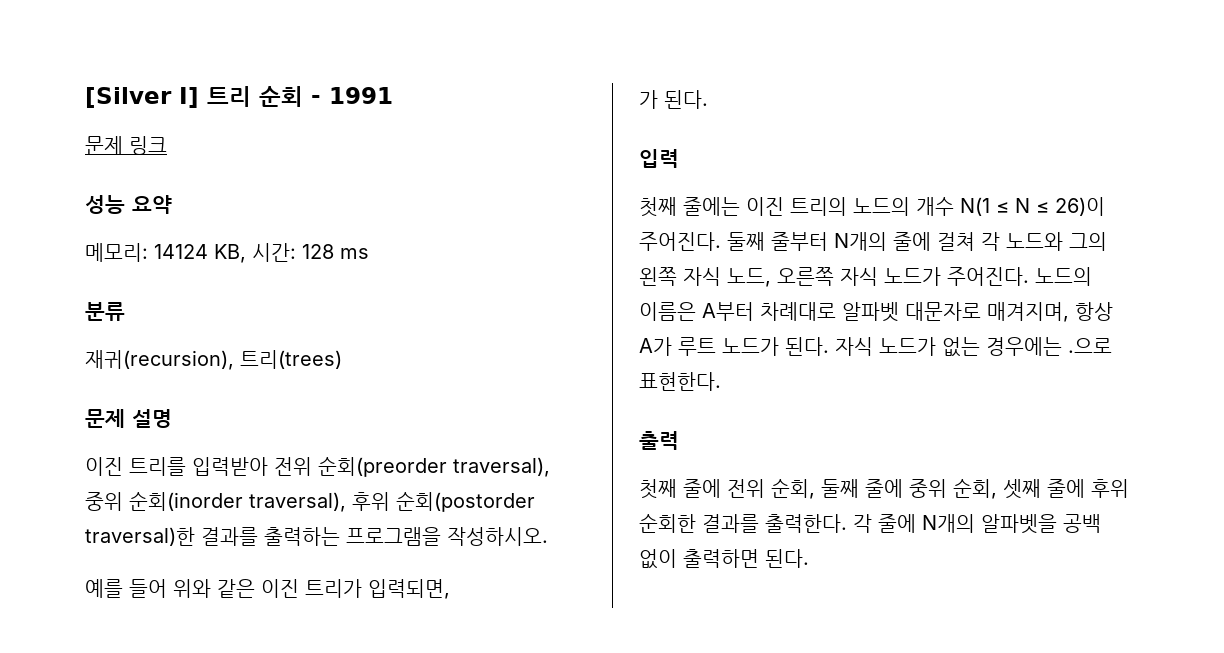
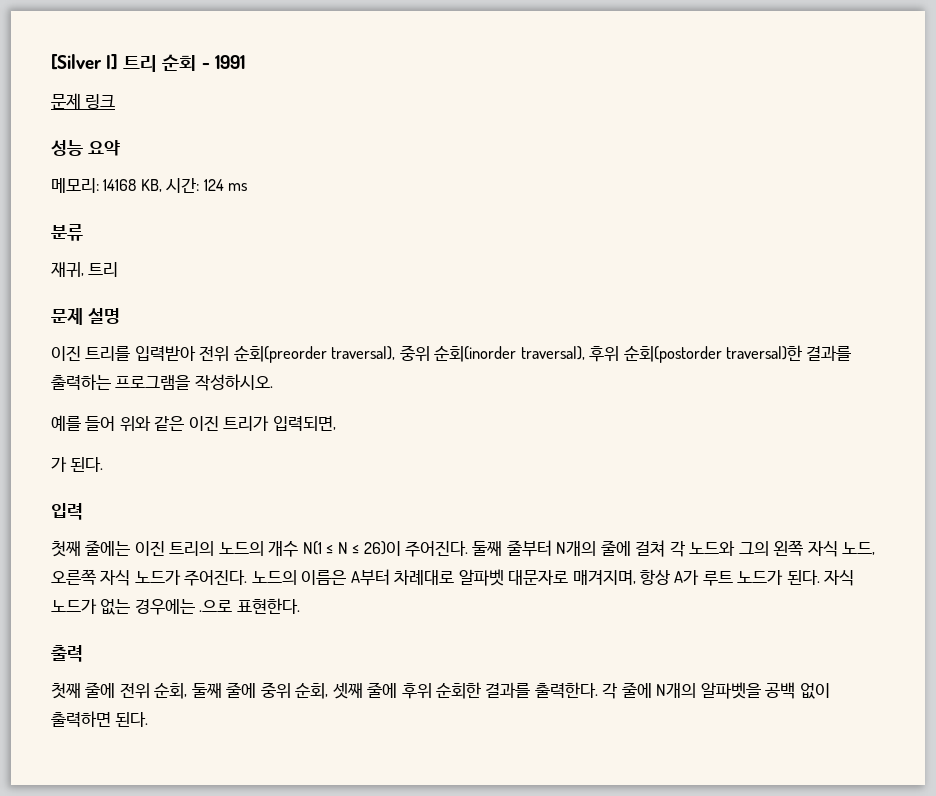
[154,244,208,259] 14124 -> [103,179,137,191] 14168
[302,244,334,259] 128 -> [203,179,224,191] 124
[85,350,342,370] 재귀(recursion), 트리(trees) -> [51,262,119,277] 재귀, 트리

